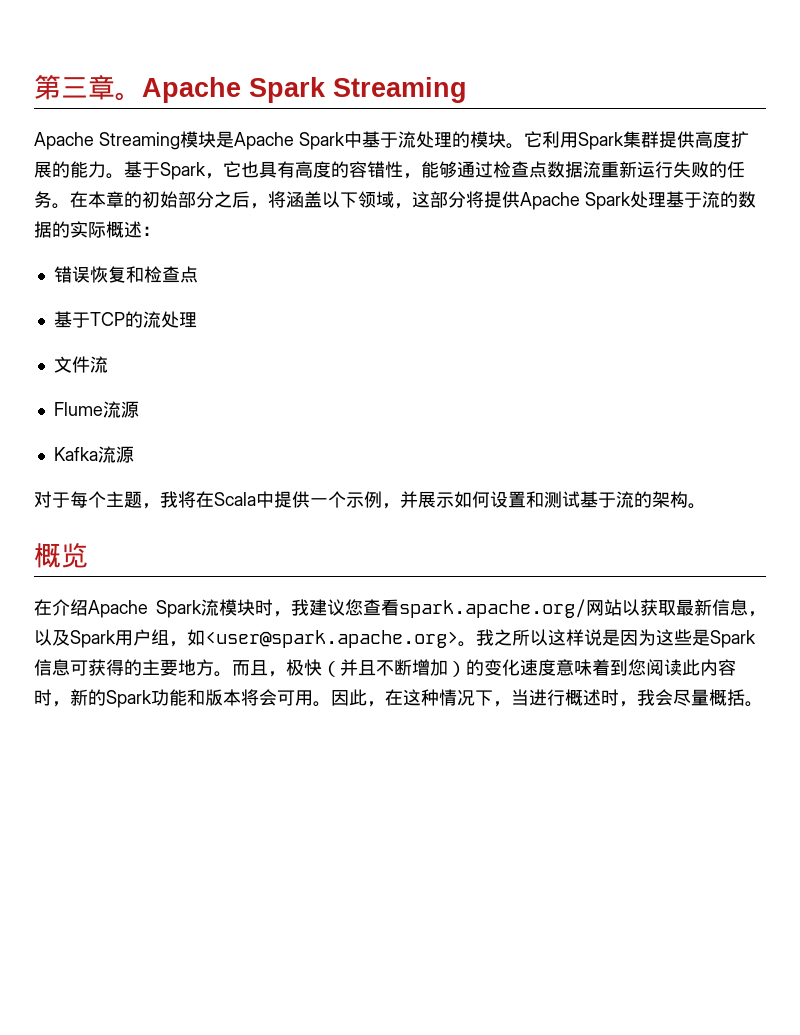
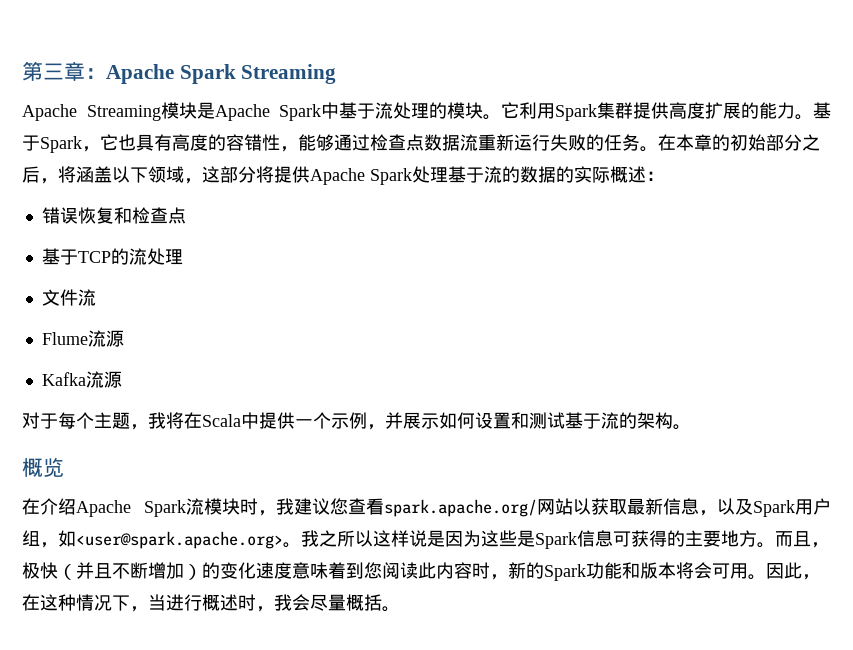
[115,92,142,101] 。 -> [85,68,106,79] ：

